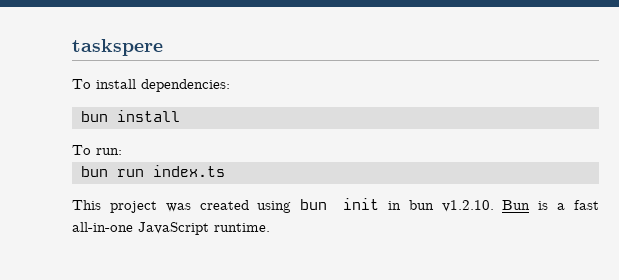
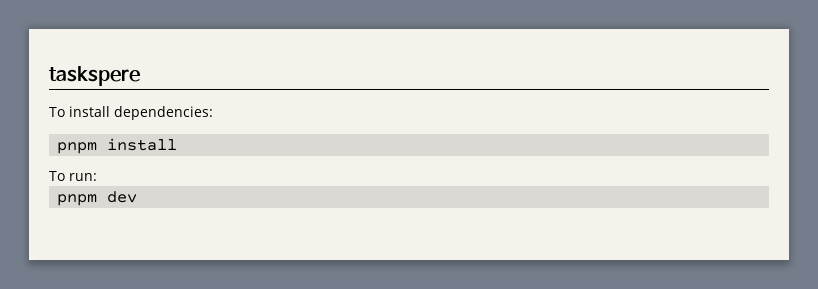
[80,111,108,122] bun -> [57,142,98,154] pnpm
[80,165,225,177] [72,198,599,213] [72,222,270,235] bun run index.ts // This project was created using bun init in bun v1.2.10. Bun is a fast all-in-one JavaScript runtime. -> [57,191,138,206] pnpm dev

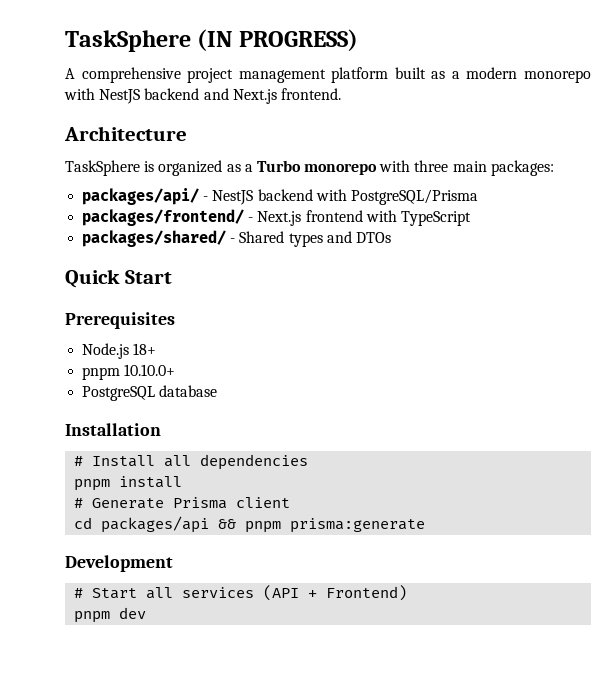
[49,66,140,86] [49,106,213,120] [57,138,178,154] [49,171,97,181] taskspere // To install dependencies: // pnpm install // To run: -> [65,29,358,52] [65,67,591,83] [64,88,341,104] [64,126,187,141] [65,160,554,176] [82,188,478,205] [82,209,471,226] [82,230,391,247] [65,269,172,288] [65,312,175,329] [82,343,157,359] [82,364,176,380] [82,385,218,401] [65,423,161,436] [74,454,309,470] [74,476,183,491] [74,497,291,509] [74,516,426,533] [65,555,173,572] [74,585,408,601] TaskSphere (IN PROGRESS) // A comprehensive project management platform built as a modern monorepo with NestJS backend and Next.js frontend. // Architecture // TaskSphere is organized as a Turbo monorepo with three main packages: // packages/api/ - NestJS backend with PostgreSQL/Prisma // packages/frontend/ - Next.js frontend with TypeScript // packages/shared/ - Shared types and DTOs // Quick Start // Prerequisites // Node.js 18+ // pnpm 10.10.0+ // PostgreSQL database // Installation // # Install all dependencies // pnpm install // # Generate Prisma client // cd packages/api && pnpm prisma:generate // Development // # Start all services (API + Frontend)

